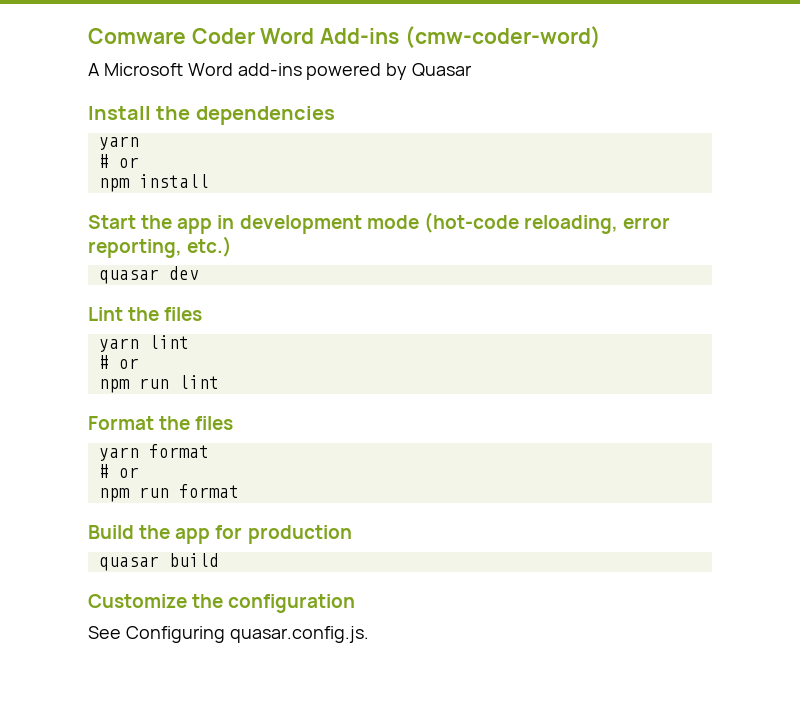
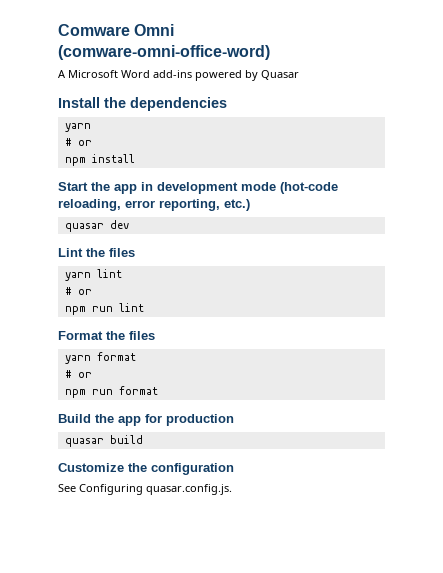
[191,26,601,48] Coder Word Add-ins (cmw-coder-word) -> [134,24,175,36] [58,45,270,60] Omni (comware-omni-office-word)

